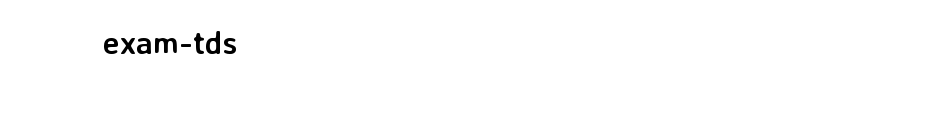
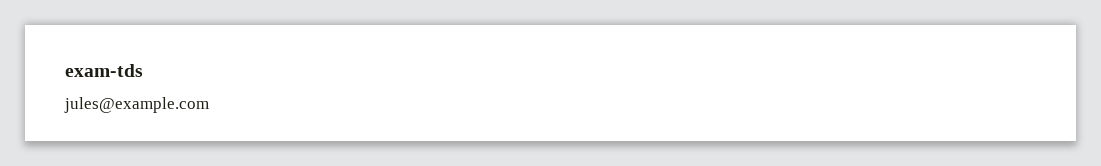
(237, 42) none -> [64,97,209,113] // jules@example.com

